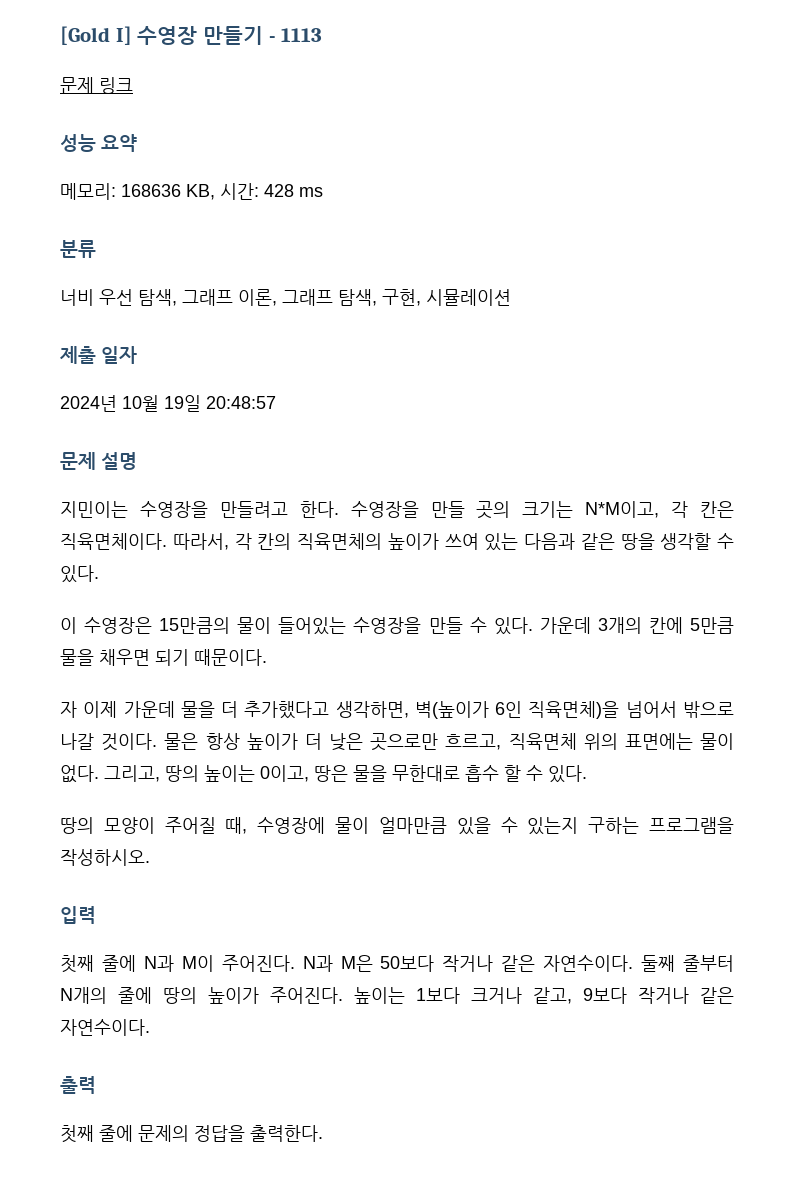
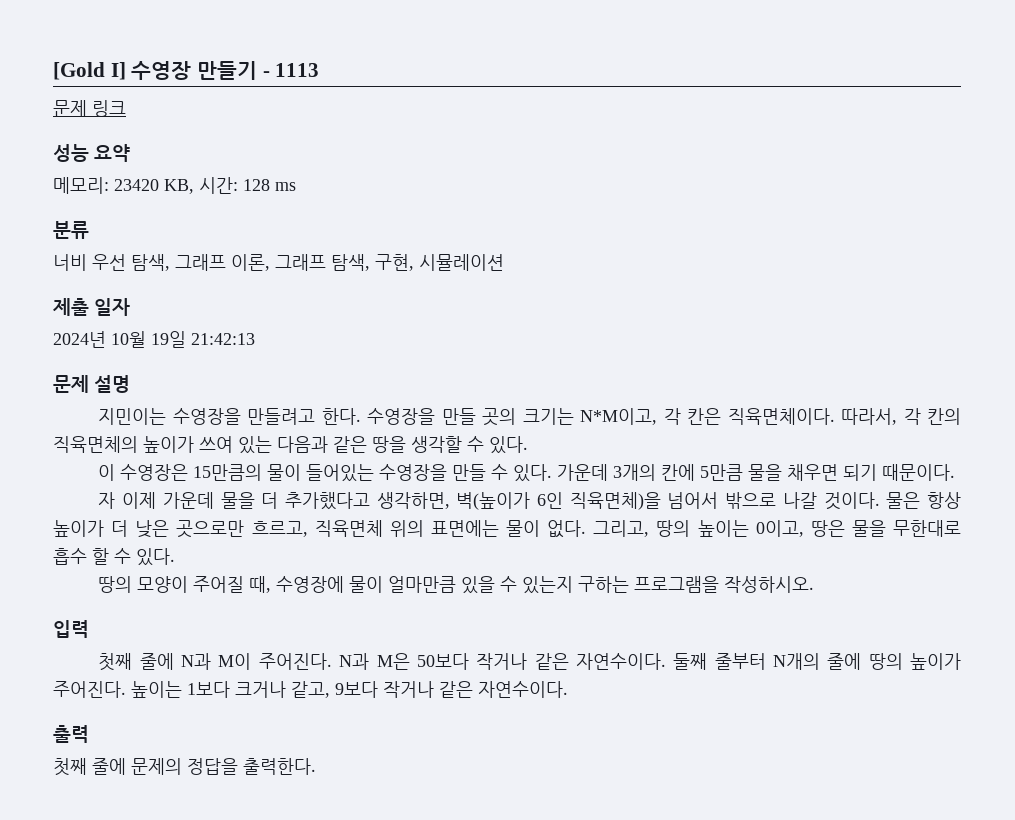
[121,184,181,197] 168636 -> [114,179,159,191] 23420
[264,184,294,197] 428 -> [243,179,270,191] 128
[206,396,276,409] 20:48:57 -> [191,333,255,345] 21:42:13

